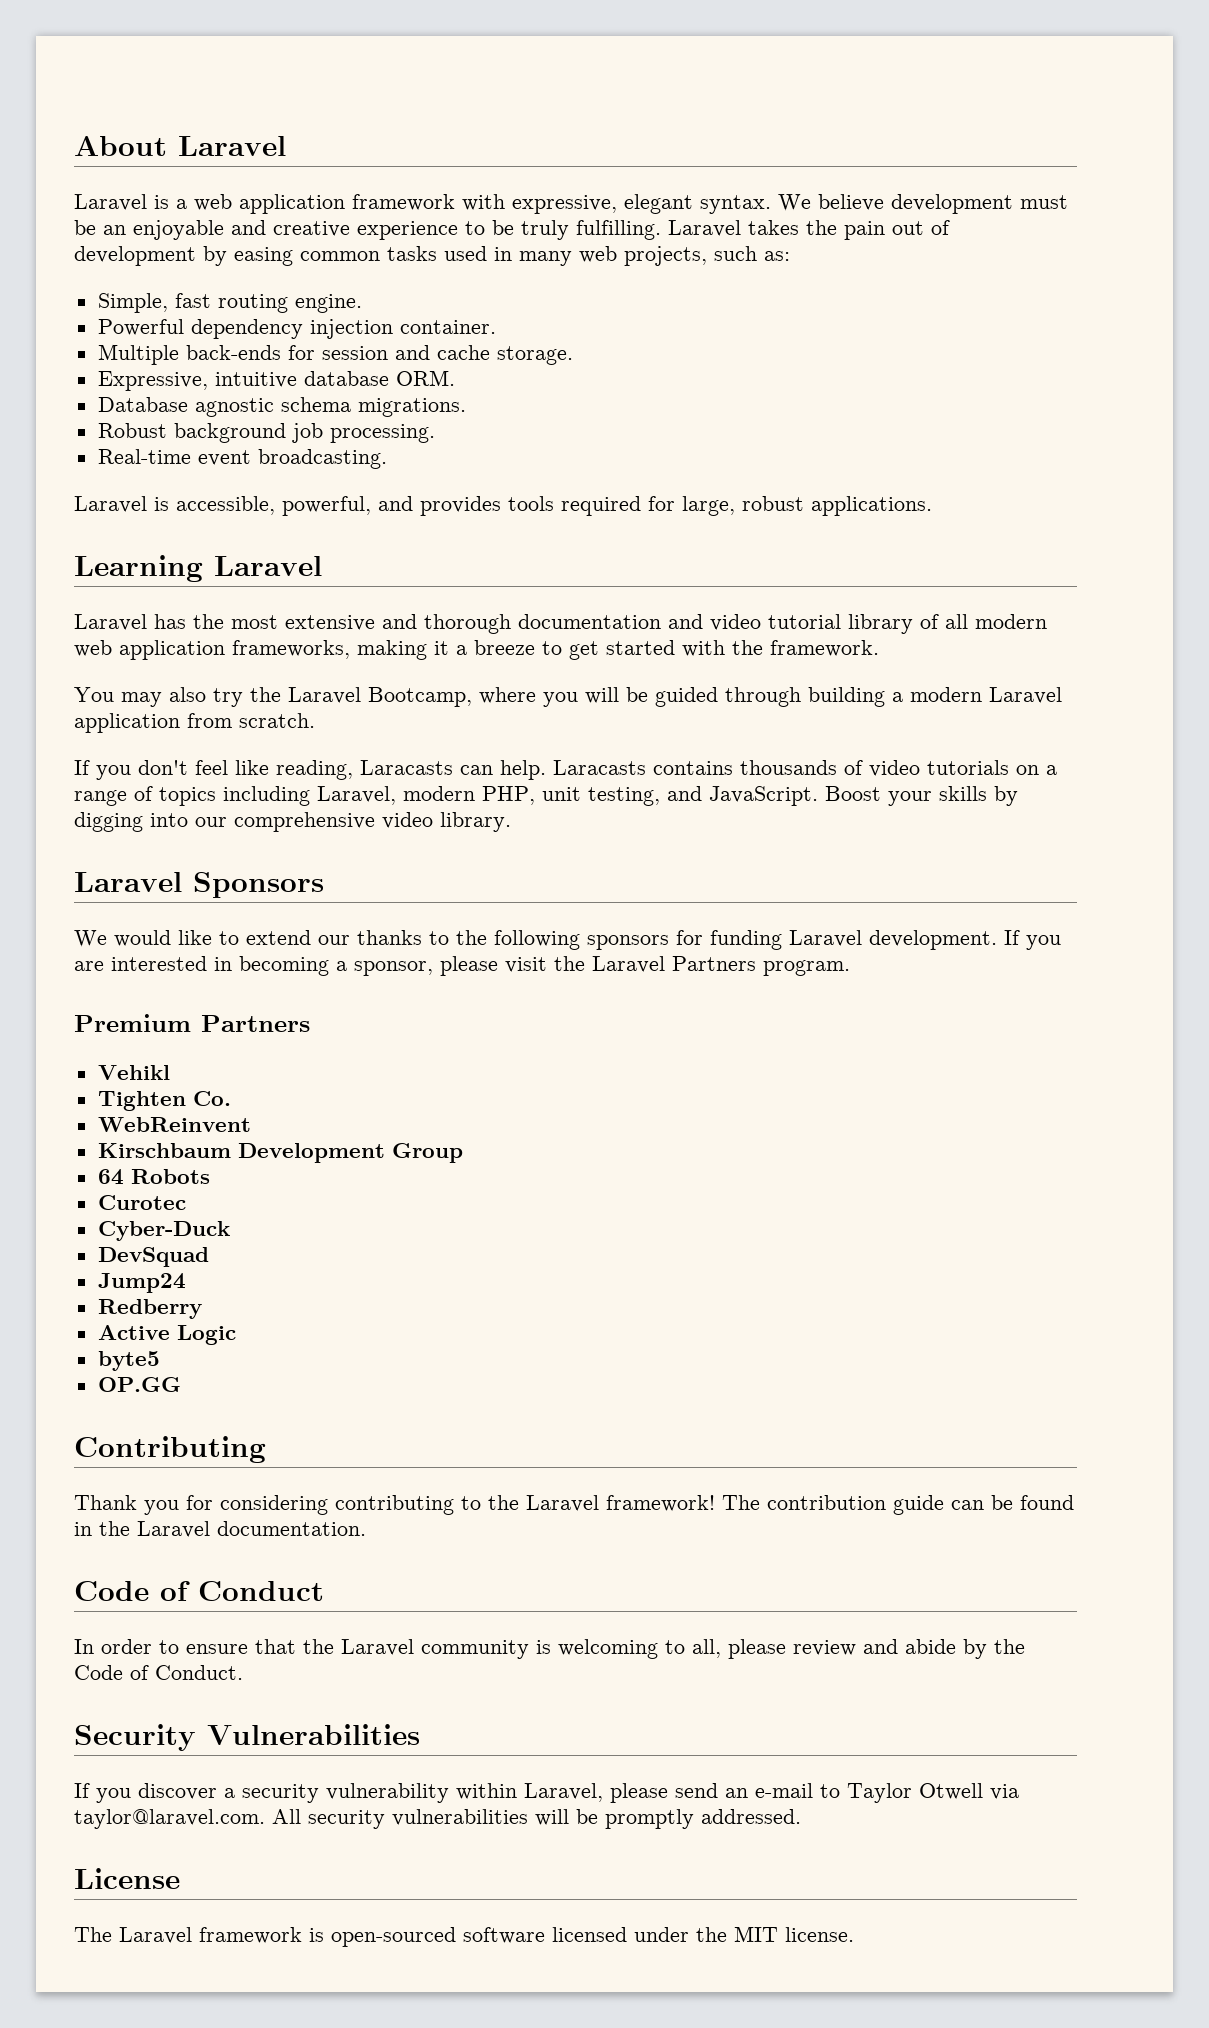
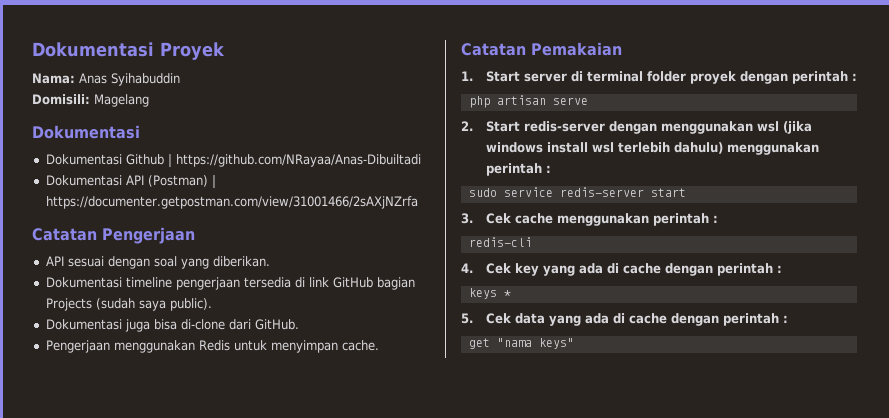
[74,136,286,156] [74,194,1068,214] [74,220,950,240] [74,246,790,266] [97,293,362,313] [97,319,496,339] [97,344,573,365] [97,370,455,391] [97,397,466,417] [97,423,435,443] [97,449,387,469] [74,496,932,516] [74,555,322,582] [74,614,1047,634] [74,640,879,660] [74,687,1062,707] [74,713,315,733] [74,760,1057,780] [74,786,1018,806] [74,812,511,832] [74,872,324,898] [74,930,1061,950] [74,956,850,976] [74,1014,310,1032] [97,1065,170,1080] [97,1091,231,1111] [97,1117,251,1132] [97,1143,463,1163] [97,1169,210,1185] [97,1195,186,1210] [97,1221,230,1241] [97,1247,209,1267] [97,1273,186,1293] [97,1299,202,1319] [97,1325,236,1345] [97,1351,160,1371] [97,1377,181,1392] [74,1436,266,1463] [74,1495,1074,1515] [74,1521,366,1538] [74,1581,324,1601] [74,1639,1025,1659] [74,1665,243,1680] [74,1724,420,1751] [74,1783,1019,1803] [74,1809,801,1829] [74,1868,180,1889] [74,1926,854,1947] About Laravel // Laravel is a web application framework with expressive, elegant syntax. We believe development must be an enjoyable and creative experience to be truly fulfilling. Laravel takes the pain out of development by easing common tasks used in many web projects, such as: // Simple, fast routing engine. // Powerful dependency injection container. // Multiple back-ends for session and cache storage. // Expressive, intuitive database ORM. // Database agnostic schema migrations. // Robust background job processing. // Real-time event broadcasting. // Laravel is accessible, powerful, and provides tools required for large, robust applications. // Learning Laravel // Laravel has the most extensive and thorough documentation and video tutorial library of all modern web application frameworks, making it a breeze to get started with the framework. // You may also try the Laravel Bootcamp, where you will be guided through building a modern Laravel application from scratch. // If you don't feel like reading, Laracasts can help. Laracasts contains thousands of video tutorials on a range of topics including Laravel, modern PHP, unit testing, and JavaScript. Boost your skills by digging into our comprehensive video library. // Laravel Sponsors // We would like to extend our thanks to the following sponsors for funding Laravel development. If you are interested in becoming a sponsor, please visit the Laravel Partners program. // Premium Partners // Vehikl // Tighten Co. // WebReinvent // Kirschbaum Development Group // 64 Robots // Curotec // Cyber-Duck // DevSquad // Jump24 // Redberry // Active Logic // byte5 // OP.GG // Contributing // Thank you for considering contributing to the Laravel framework! The contribution guide can be found in the Laravel documentation. // Code of Conduct // In order to ensure that the Laravel community is welcoming to all, please review and abide by the Code of Conduct. // Security Vulnerabilities // If you discover a security vulnerability within Laravel, please send an e-mail to Taylor Otwell via taylor@laravel.com. All security vulnerabilities will be promptly addressed. // License // The Laravel framework is open-sourced software licensed under the MIT license. -> [32,42,225,60] [32,73,180,86] [32,94,149,107] [32,125,140,139] [45,154,421,168] [45,175,216,189] [45,196,418,209] [32,227,195,244] [45,256,270,269] [45,277,415,290] [45,298,212,311] [45,319,299,332] [45,340,379,353] [461,42,622,56] [461,71,857,84] [468,95,588,108] [461,121,812,134] [485,142,819,155] [485,163,551,176] [468,187,686,197] [461,213,718,226] [468,237,532,247] [461,263,782,276] [468,288,511,299] [461,313,788,326] [468,338,574,349] Dokumentasi Proyek // Nama: Anas Syihabuddin // Domisili: Magelang // Dokumentasi // Dokumentasi Github | https://github.com/NRayaa/Anas-Dibuiltadi // Dokumentasi API (Postman) | https://documenter.getpostman.com/view/31001466/2sAXjNZrfa // Catatan Pengerjaan // API sesuai dengan soal yang diberikan. // Dokumentasi timeline pengerjaan tersedia di link GitHub bagian Projects (sudah saya public). // Dokumentasi juga bisa di-clone dari GitHub. // Pengerjaan menggunakan Redis untuk menyimpan cache. // Catatan Pemakaian // 1. Start server di terminal folder proyek dengan perintah : // php artisan serve // 2. Start redis-server dengan menggunakan wsl (jika windows install wsl terlebih dahulu) menggunakan perintah : // sudo service redis-server start // 3. Cek cache menggunakan perintah : // redis-cli // 4. Cek key yang ada di cache dengan perintah : // keys * // 5. Cek data yang ada di cache dengan perintah : // get "nama keys"

